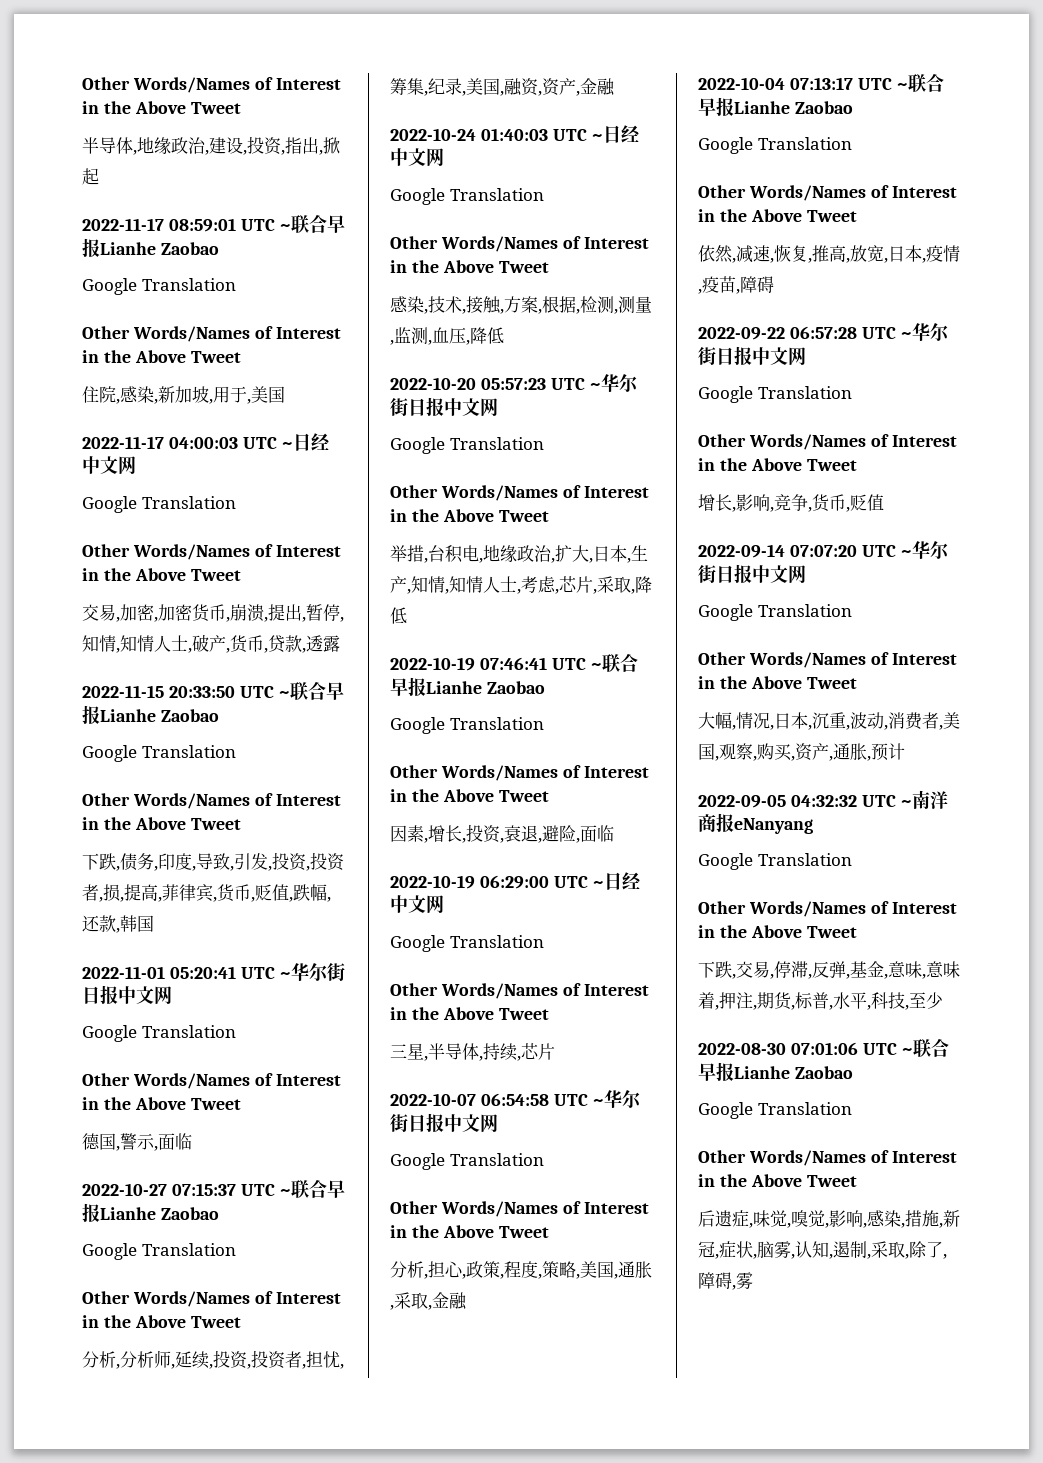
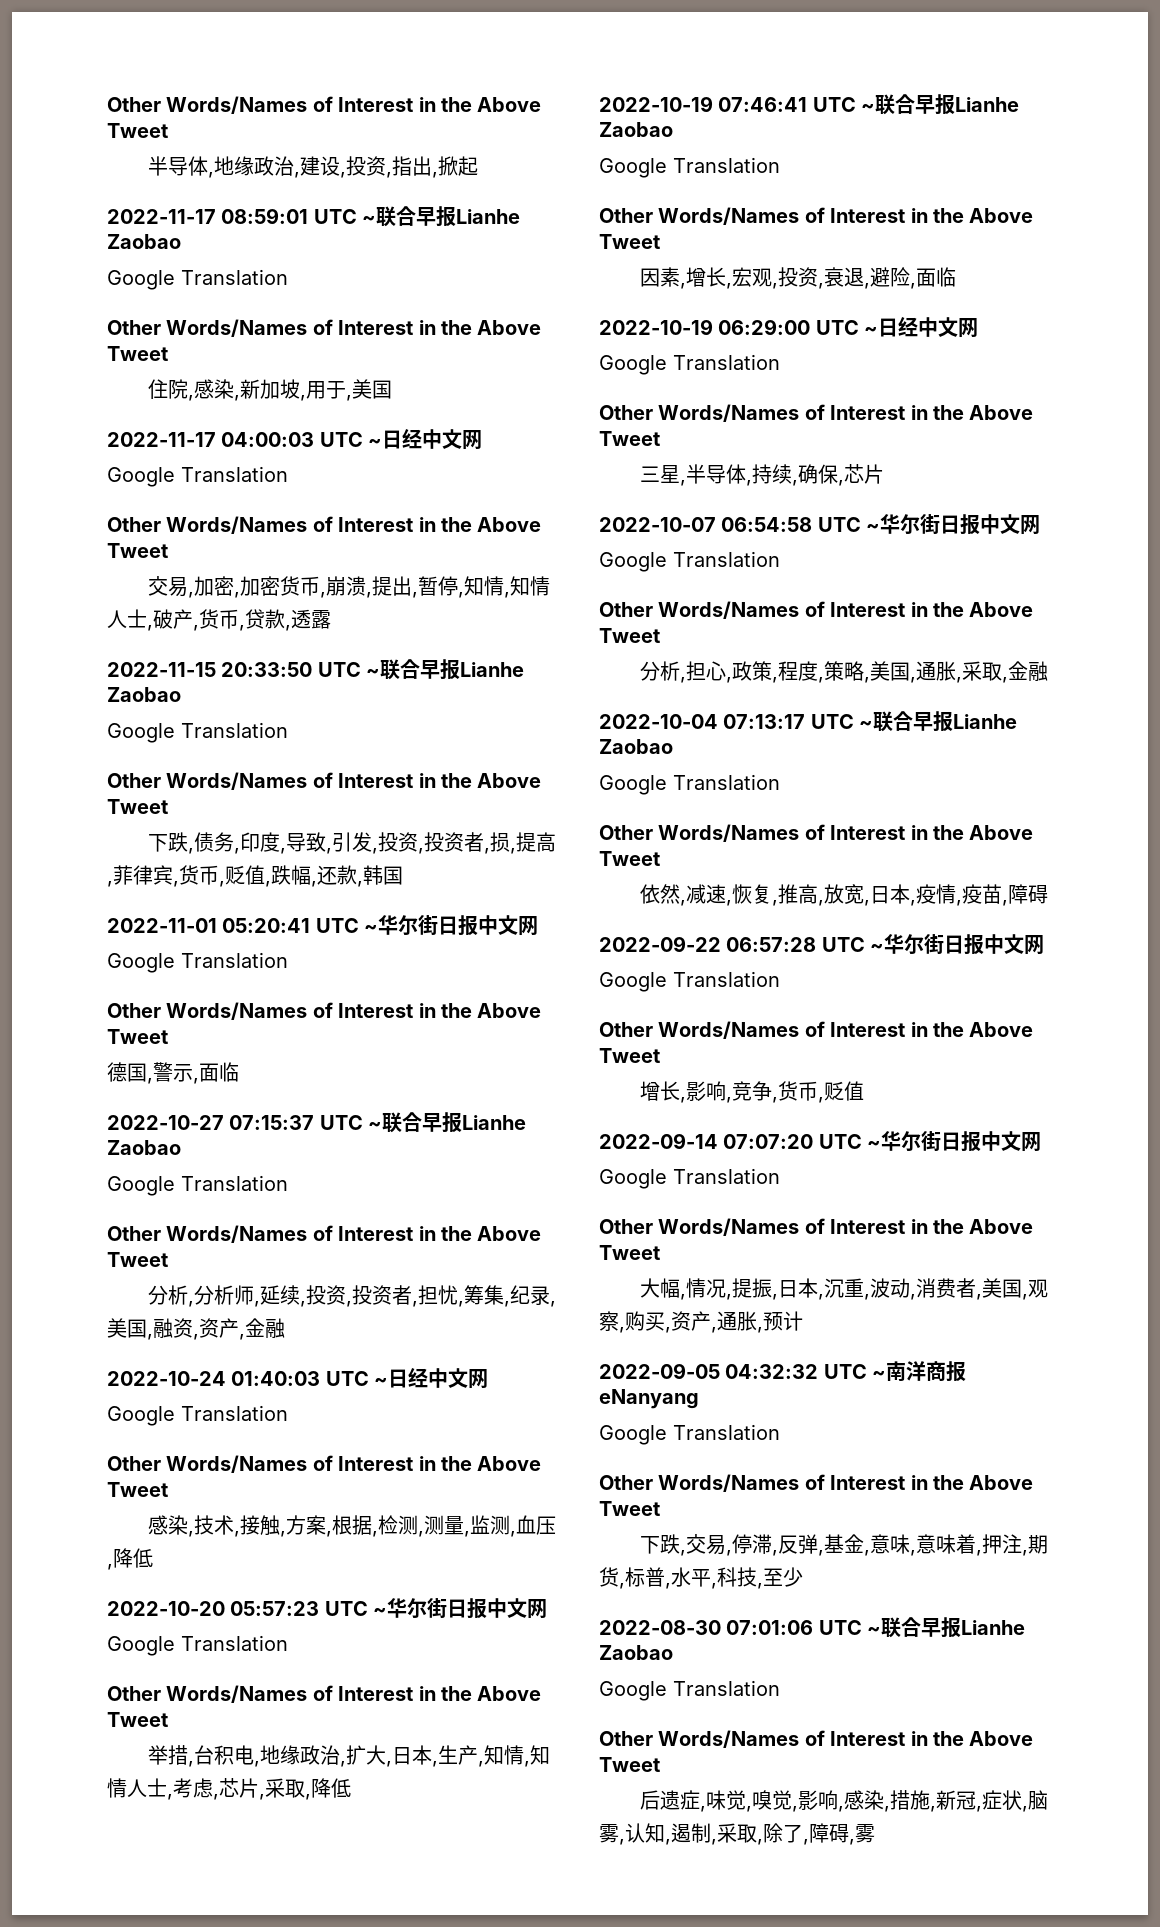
(466, 840) none -> [732,267,779,289] 宏观,
(521, 1058) none -> [798,464,845,486] 确保,
(774, 727) none -> [732,1278,779,1300] 提振,

